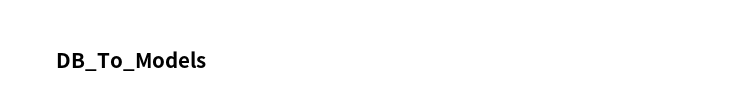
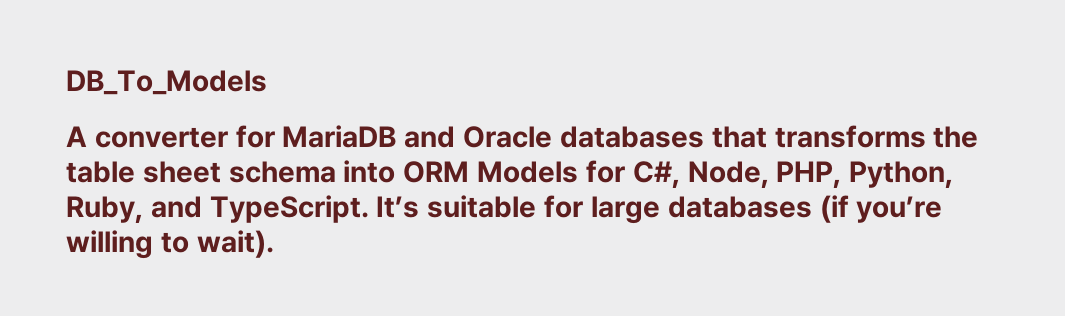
(206, 61) none -> [66,125,979,148] [66,160,954,188] [66,195,943,224] [66,230,274,259] // A converter for MariaDB and Oracle databases that transforms the table sheet schema into ORM Models for C#, Node, PHP, Python, Ruby, and TypeScript. It’s suitable for large databases (if you’re willing to wait).

